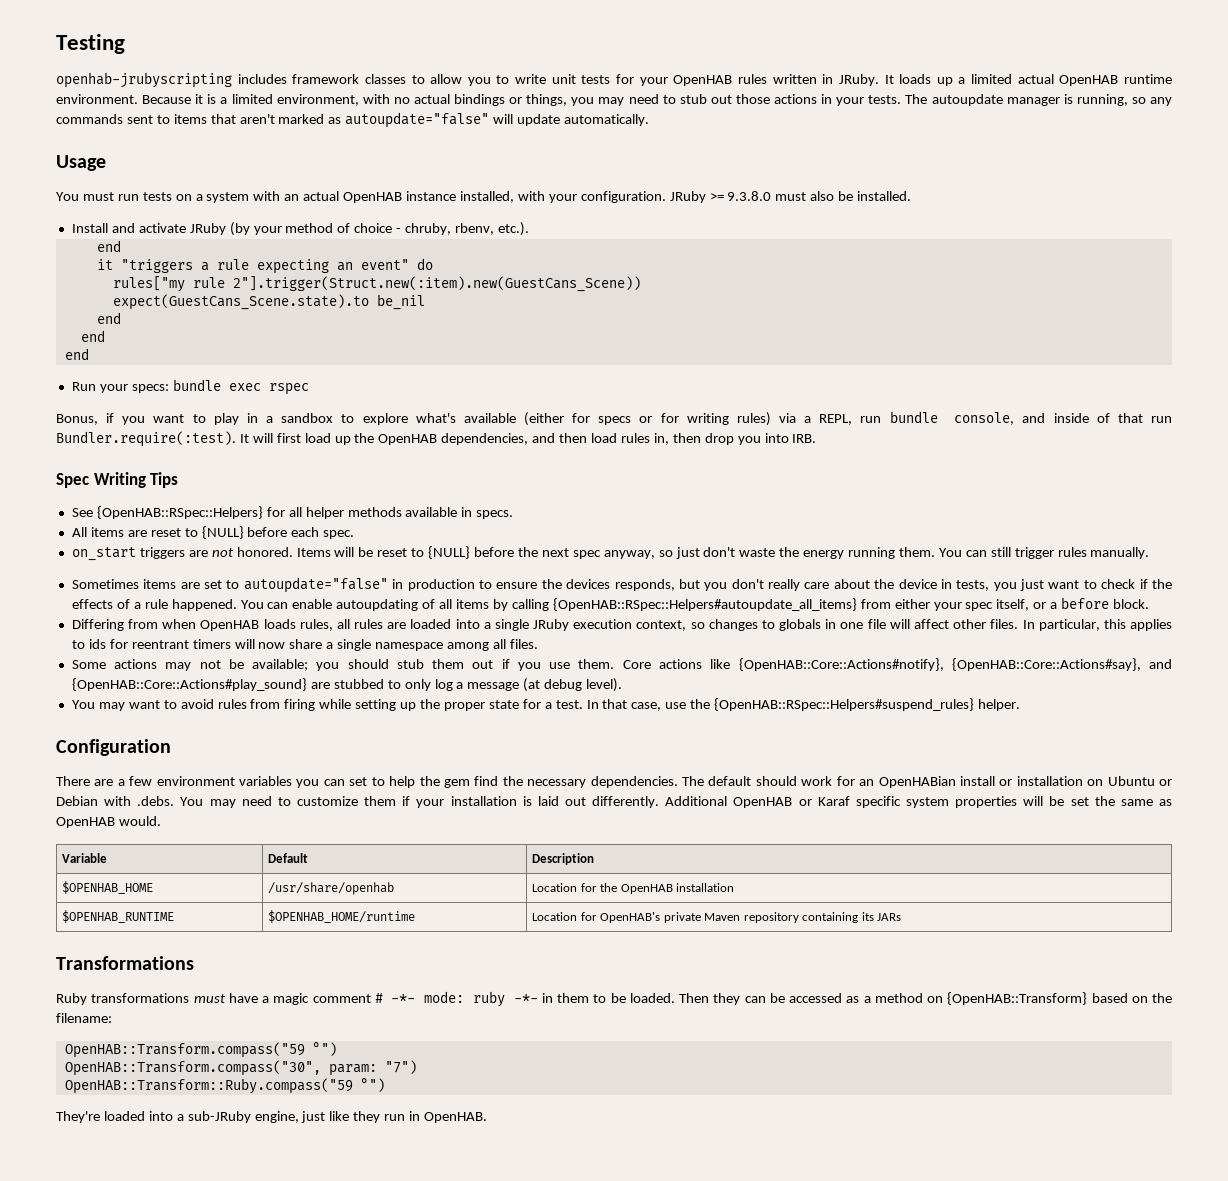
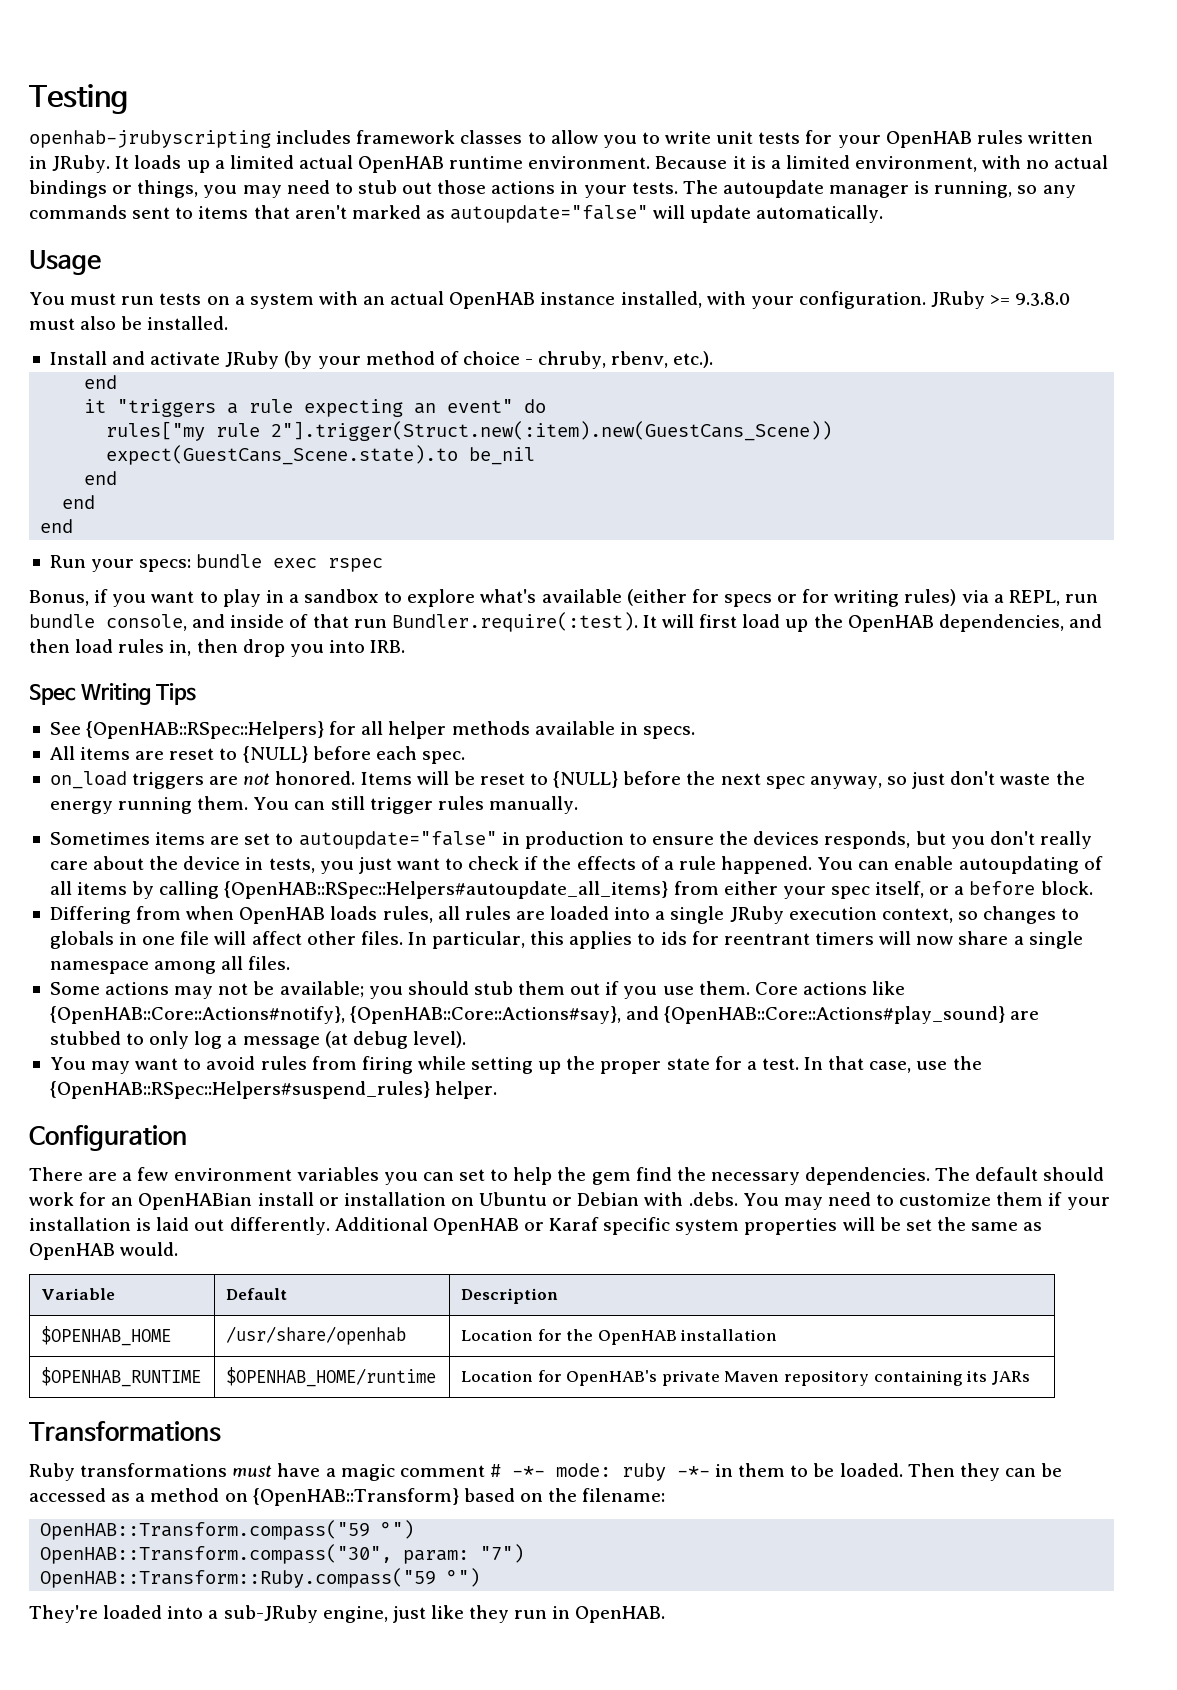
[71,547,136,561] on_start -> [49,771,127,789] on_load

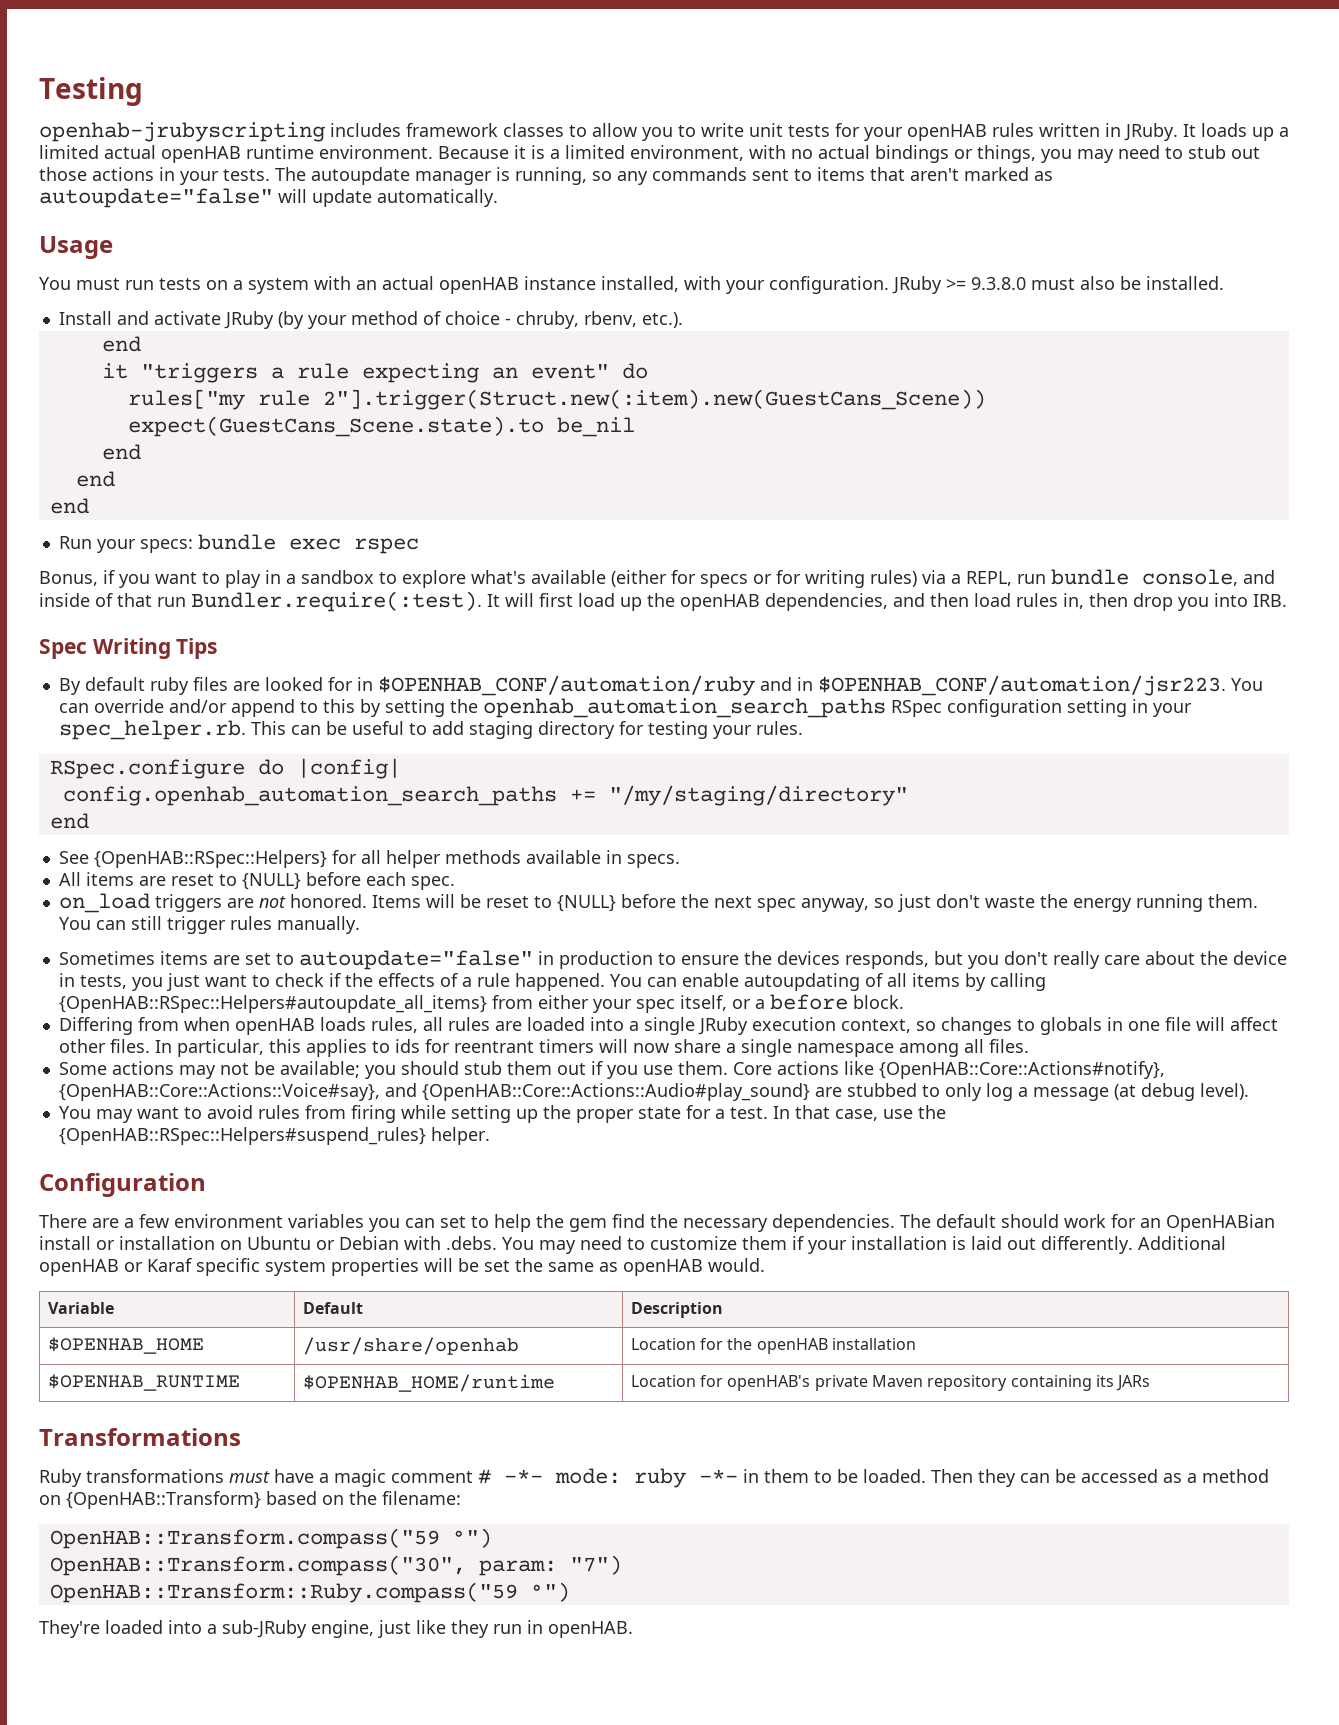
[885,131,972,148] OpenHAB -> [907,124,987,141] openHAB
[358,156,445,173] OpenHAB -> [161,146,241,163] openHAB
[449,292,536,309] OpenHAB -> [439,277,519,294] openHAB
[847,615,934,632] OpenHAB -> [680,594,760,611] openHAB
(197, 694) none -> [58,675,1263,696] [58,698,1192,718] [58,720,803,740] [49,758,401,779] [62,785,908,806] [49,813,89,829] // By default ruby files are looked for in $OPENHAB_CONF/automation/ruby and in $OPENHAB_CONF/automation/jsr223. You can override and/or append to this by setting the openhab_automation_search_paths RSpec configuration setting in your spec_helper.rb. This can be useful to add staging directory for testing your rules. // RSpec.configure do |config| // config.openhab_automation_search_paths += "/my/staging/directory" // end
[239,907,326,924] OpenHAB -> [234,1018,315,1035] openHAB
[350,1006,1006,1024] {OpenHAB::Core::Actions#say}, and {OpenHAB::Core::Actions#play_sound} -> [58,1083,810,1101] {OpenHAB::Core::Actions::Voice#say}, and {OpenHAB::Core::Actions::Audio#play_sound}
[432,1218,519,1235] OpenHAB -> [39,1259,119,1276] openHAB
[29,1243,115,1260] OpenHAB -> [623,1259,703,1276] openHAB
[597,1330,677,1345] OpenHAB -> [756,1338,828,1354] openHAB
[566,1370,658,1386] OpenHAB's -> [727,1375,811,1391] openHAB's
[575,1606,666,1623] OpenHAB. -> [548,1621,633,1638] openHAB.

